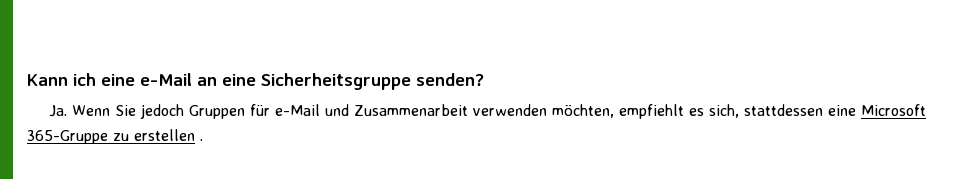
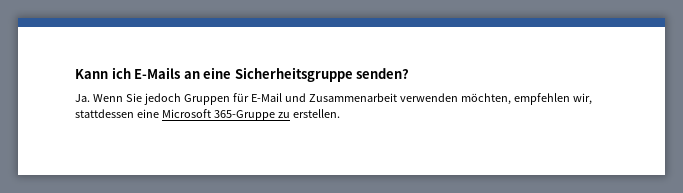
[101,73,192,86] eine e-Mail -> [134,67,181,79] E-Mails
[274,104,320,116] e-Mail -> [250,93,282,102] E-Mail
[618,104,739,119] empfiehlt es sich, -> [513,93,592,105] empfehlen wir,
[134,129,203,141] erstellen . -> [292,109,340,118] erstellen.

